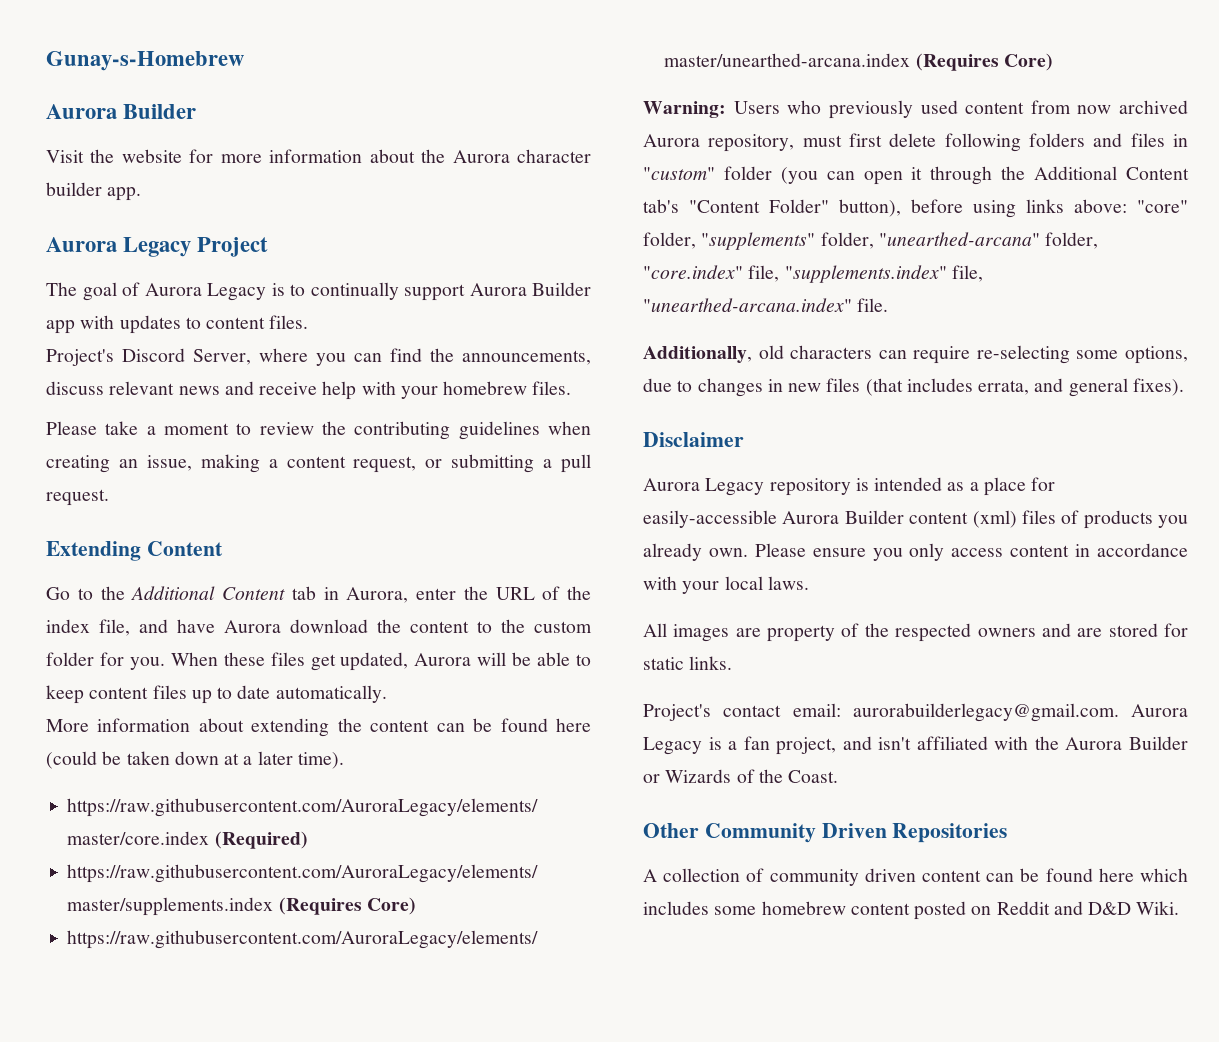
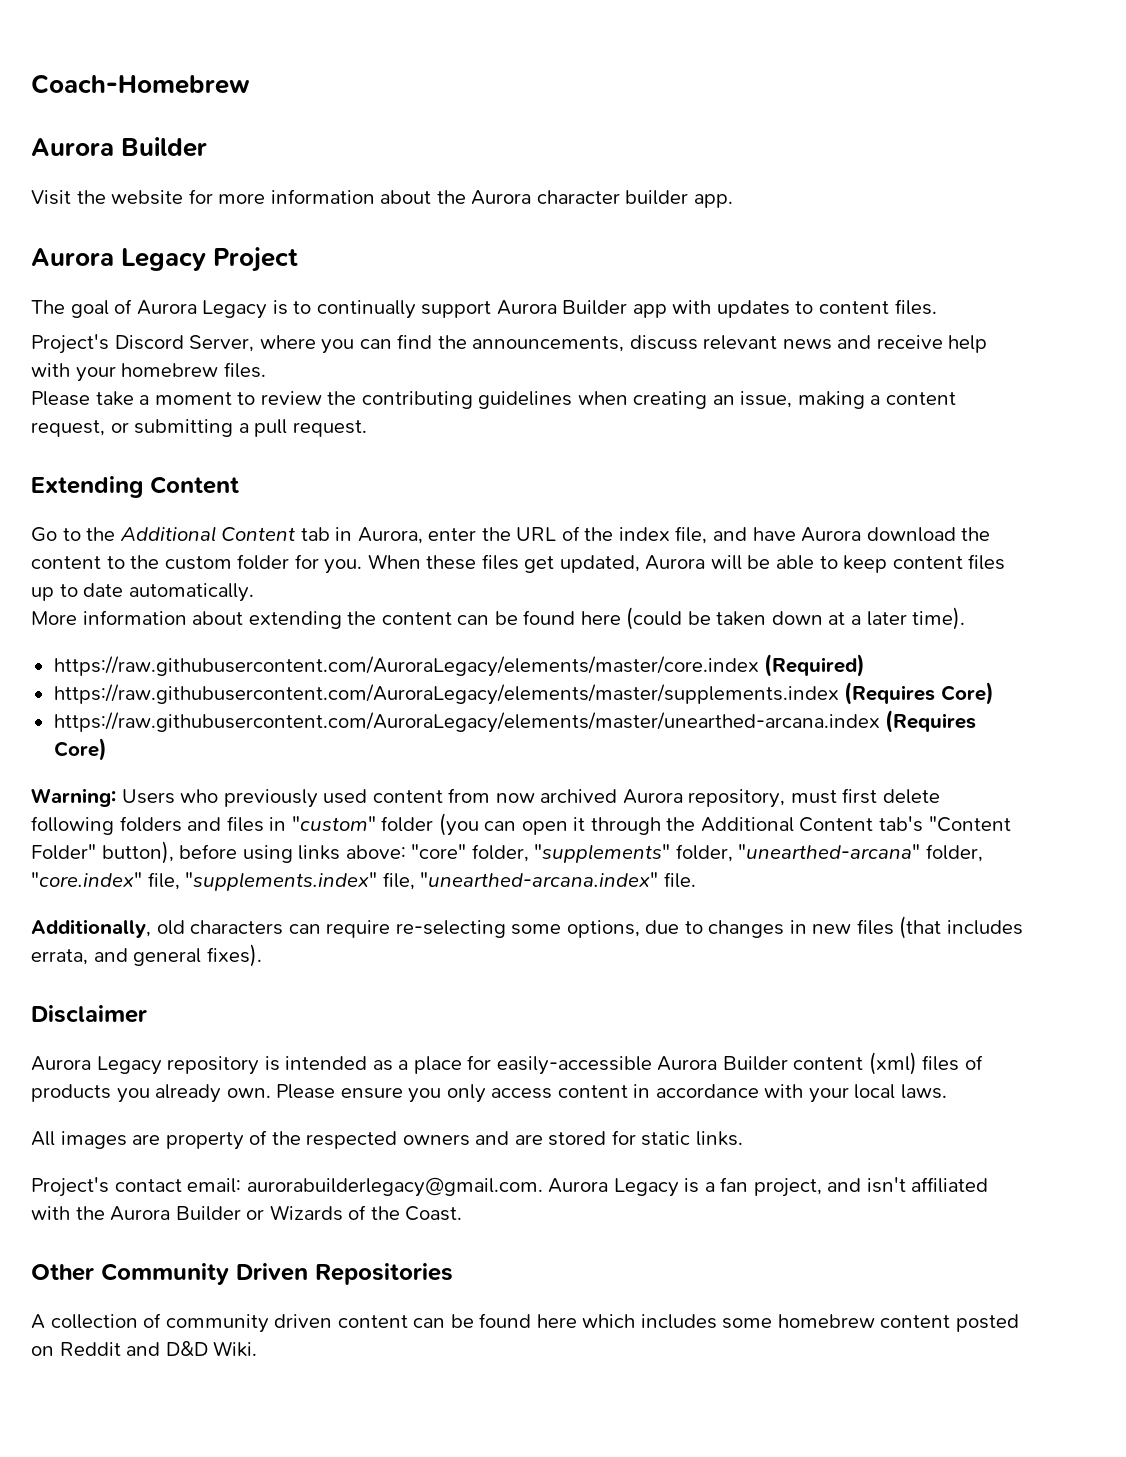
[46,51,244,71] Gunay-s-Homebrew -> [31,74,250,94] Coach-Homebrew

